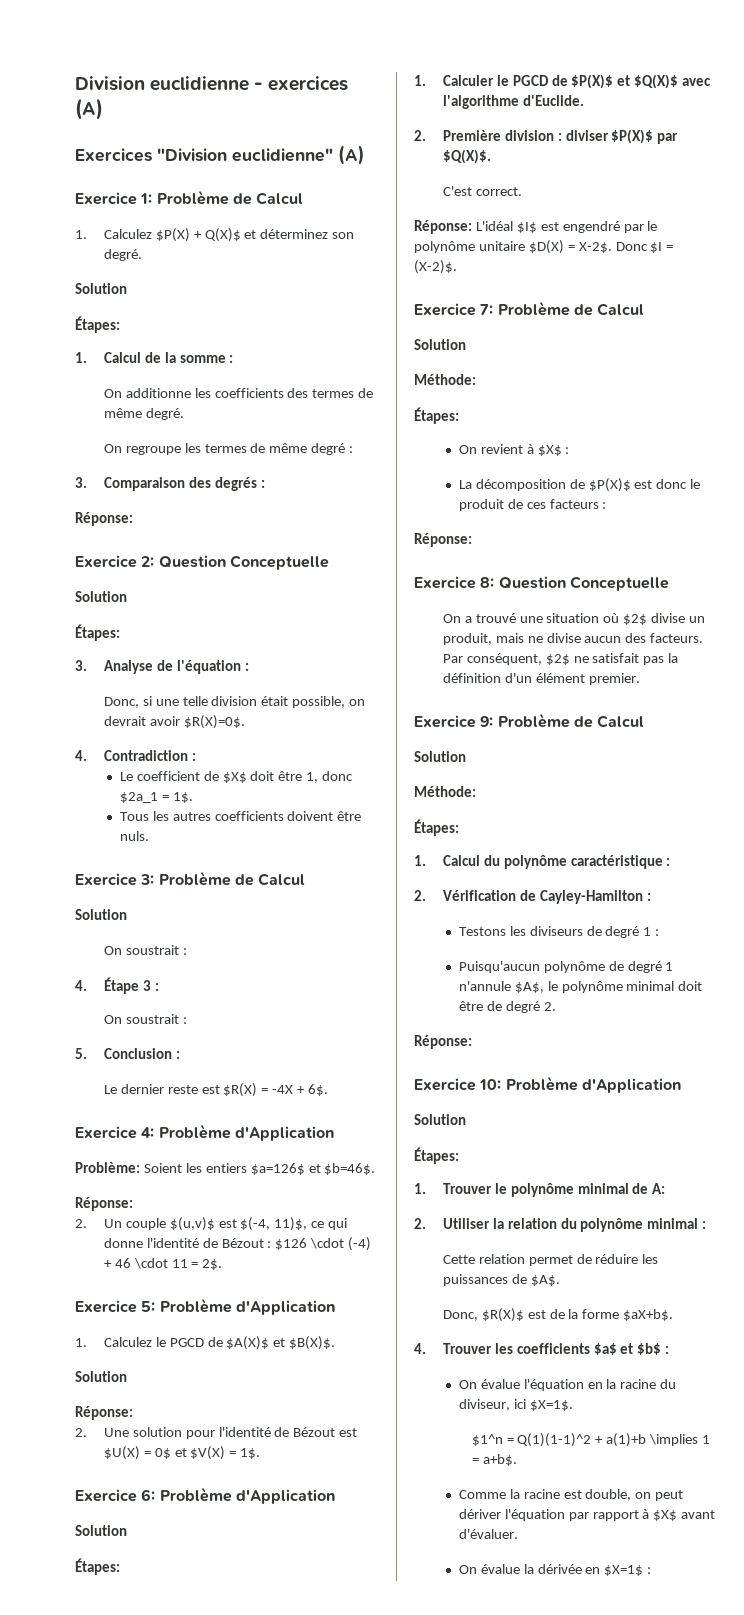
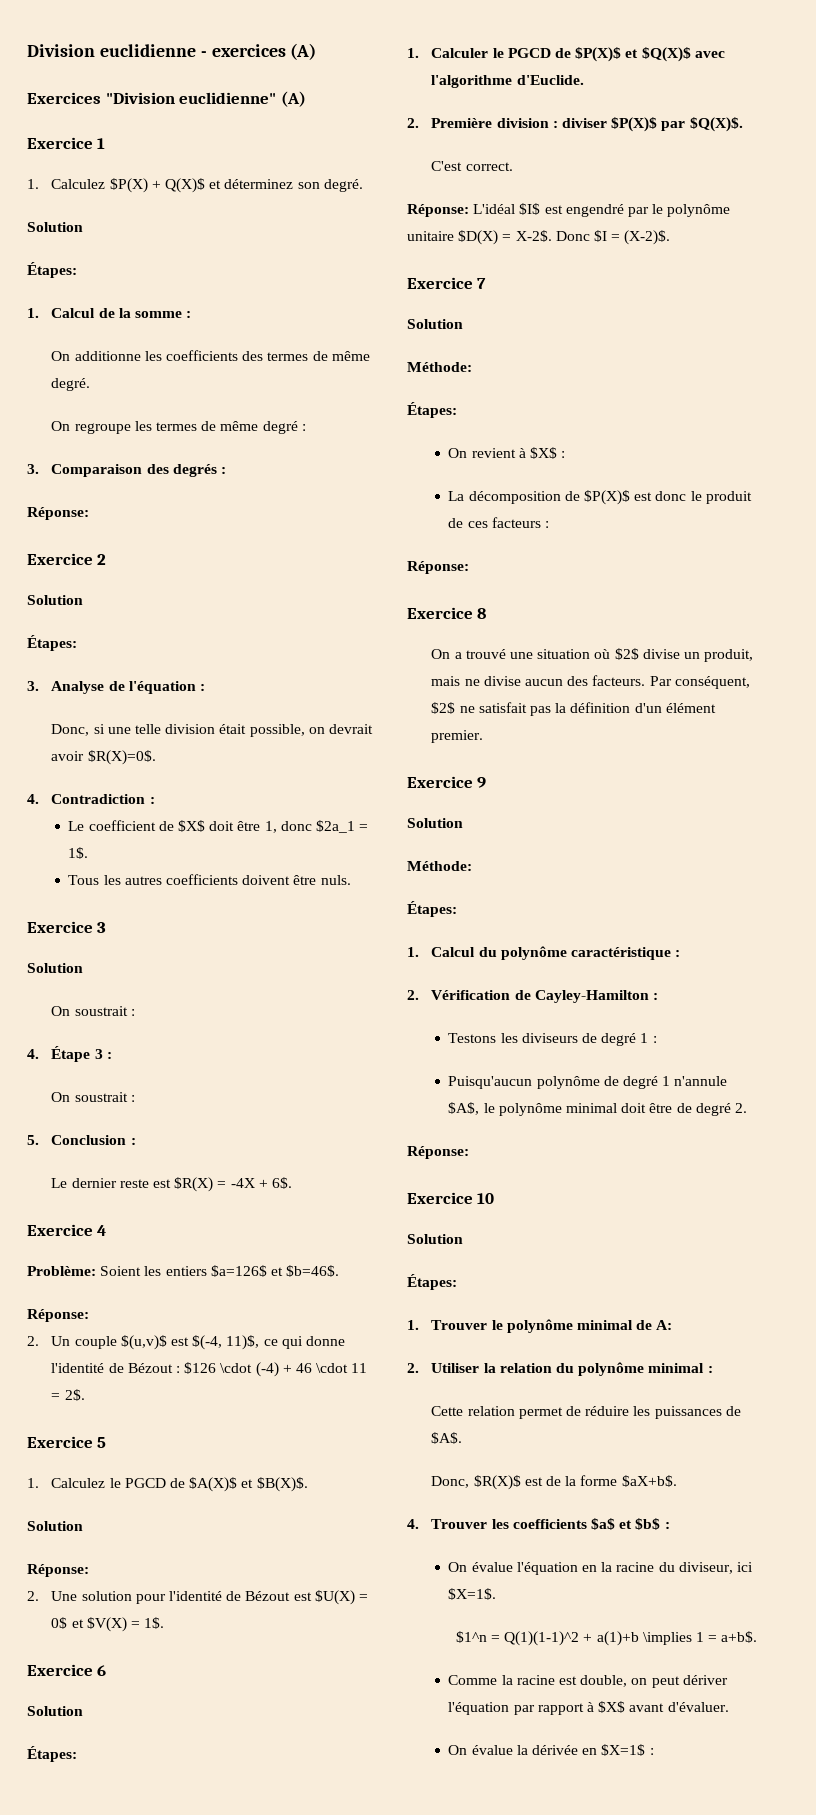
[140,190,304,205] 1: Problème de Calcul -> [97,138,106,149] 1
[141,555,329,570] 2: Question Conceptuelle -> [97,554,107,565] 2
[140,871,306,886] 3: Problème de Calcul -> [97,922,107,933] 3
[141,1124,334,1141] 4: Problème d'Application -> [97,1225,107,1236] 4
[141,1298,335,1315] 5: Problème d'Application -> [97,1437,107,1448] 5
[141,1487,335,1504] 6: Problème d'Application -> [97,1665,107,1676] 6
[480,301,645,316] 7: Problème de Calcul -> [477,278,487,289] 7
[480,576,669,591] 8: Question Conceptuelle -> [477,608,487,619] 8
[480,713,645,728] 9: Problème de Calcul -> [477,777,487,788] 9
[479,1076,681,1093] 10: Problème d'Application -> [477,1193,495,1204] 10

